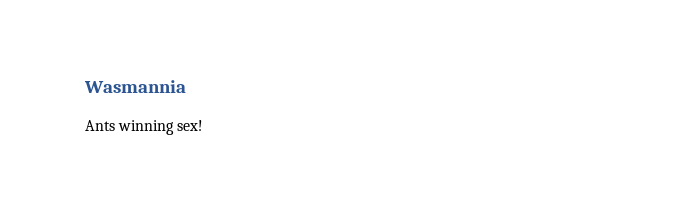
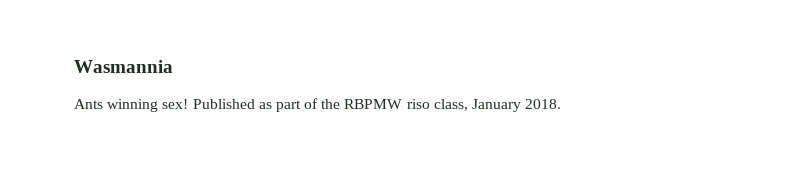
(204, 125) none -> [192,98,562,112] Published as part of the RBPMW riso class, January 2018.

